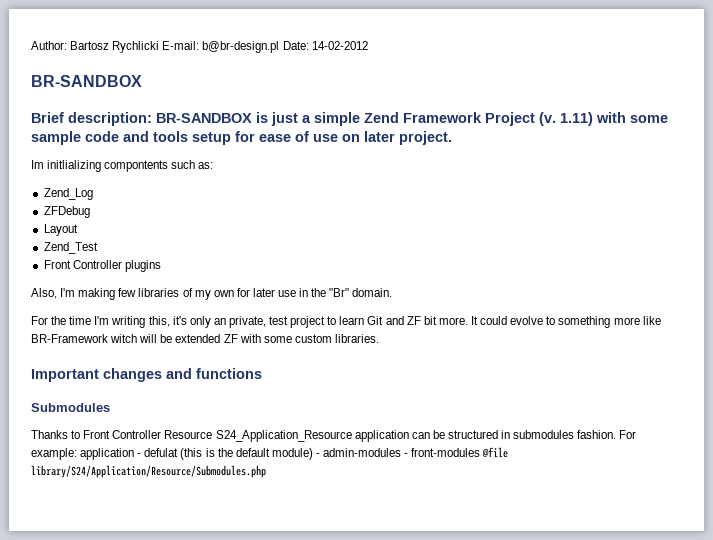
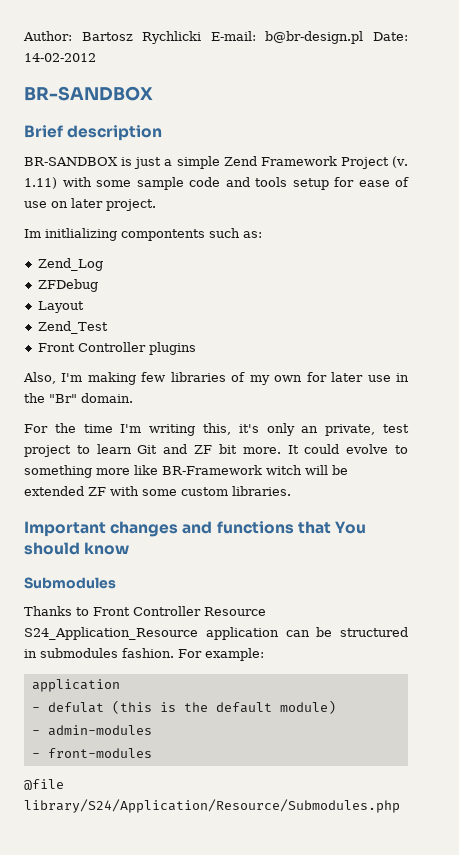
[68,112,152,126] description: -> [67,125,163,141] description //
(262, 373) none -> [297,521,366,534] [24,542,130,555] that You should know
[80,448,135,460] application -> [31,679,120,692] // application //
(313, 454) none -> (336, 707) //
(402, 452) none -> (152, 730) //
(481, 452) none -> (152, 753) //

